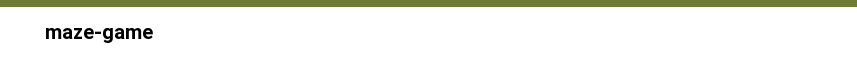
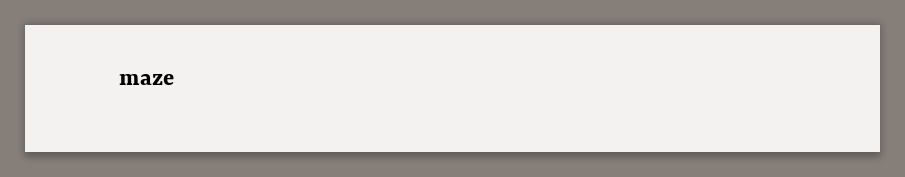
[45,28,153,43] maze-game -> [119,74,174,85] maze

